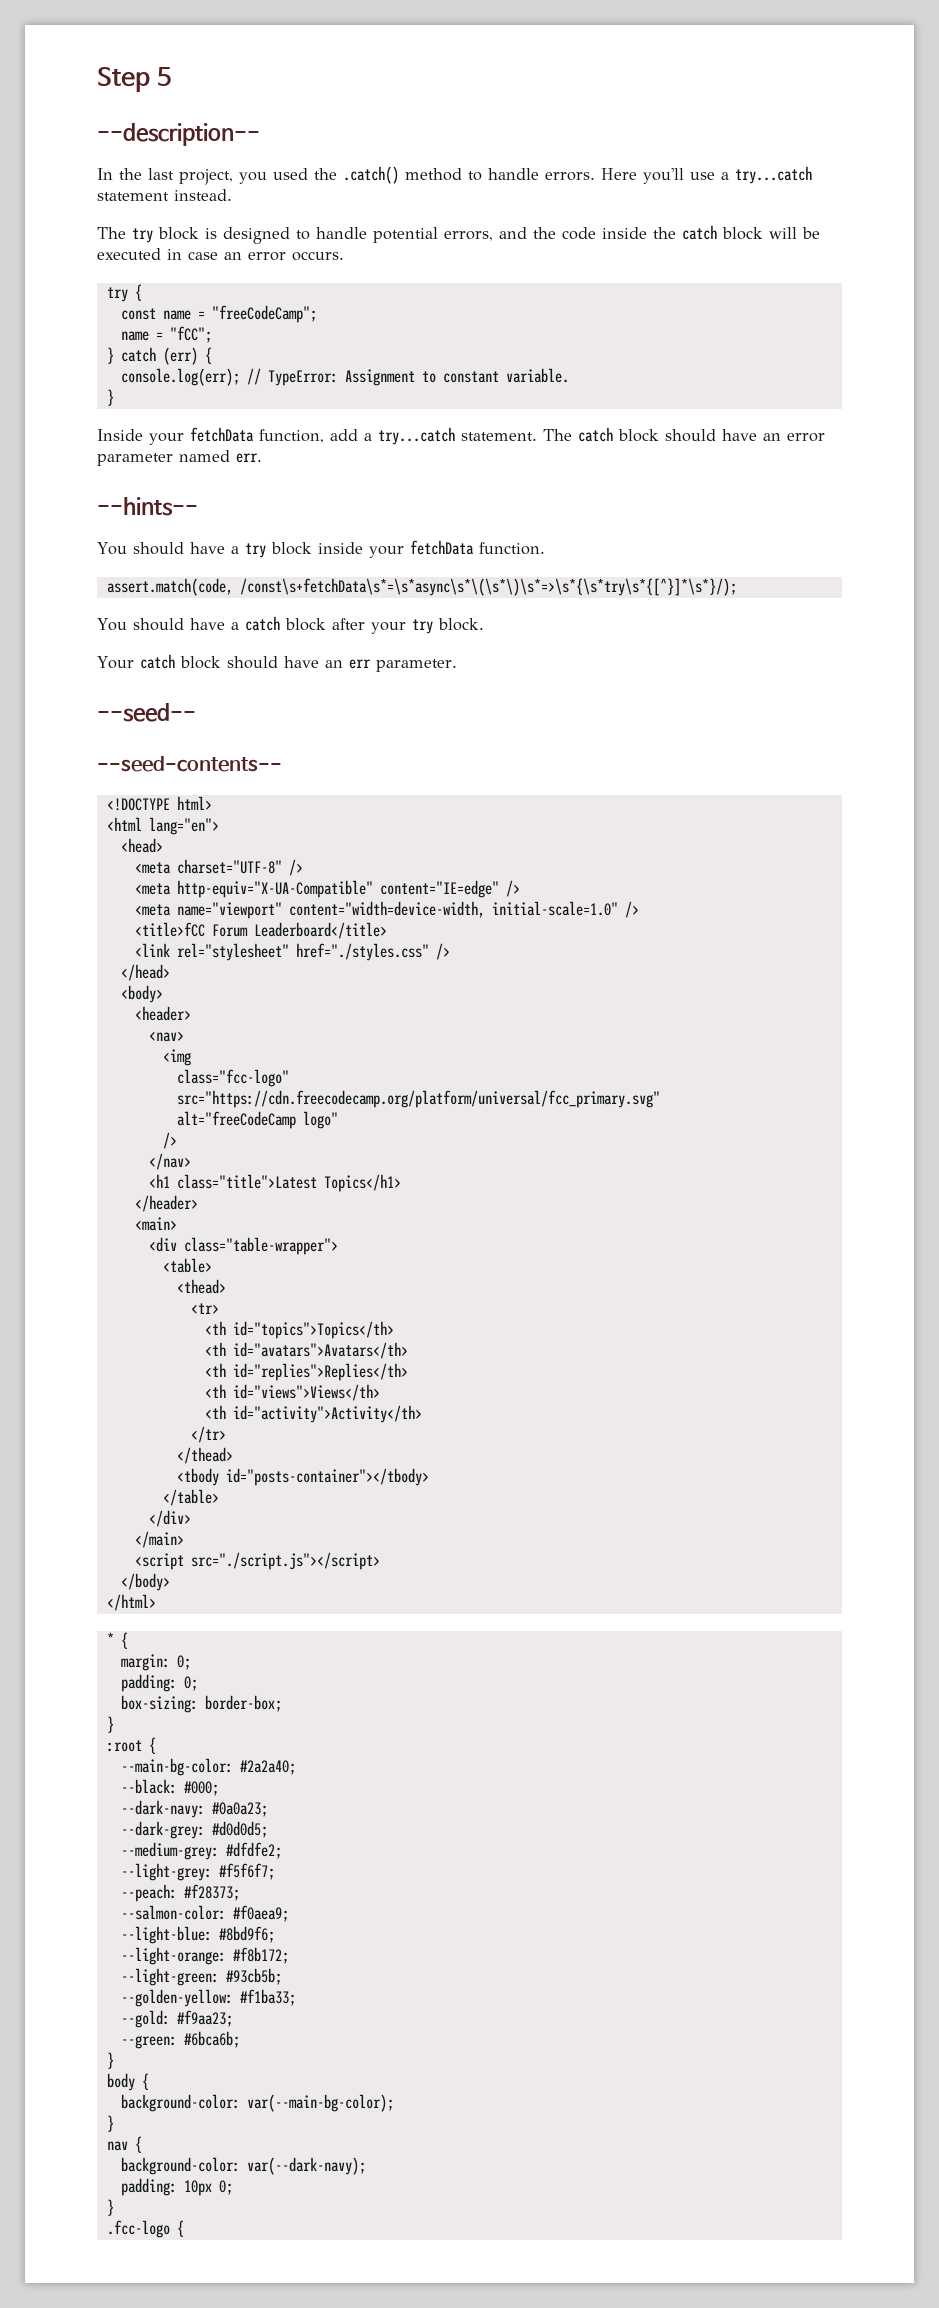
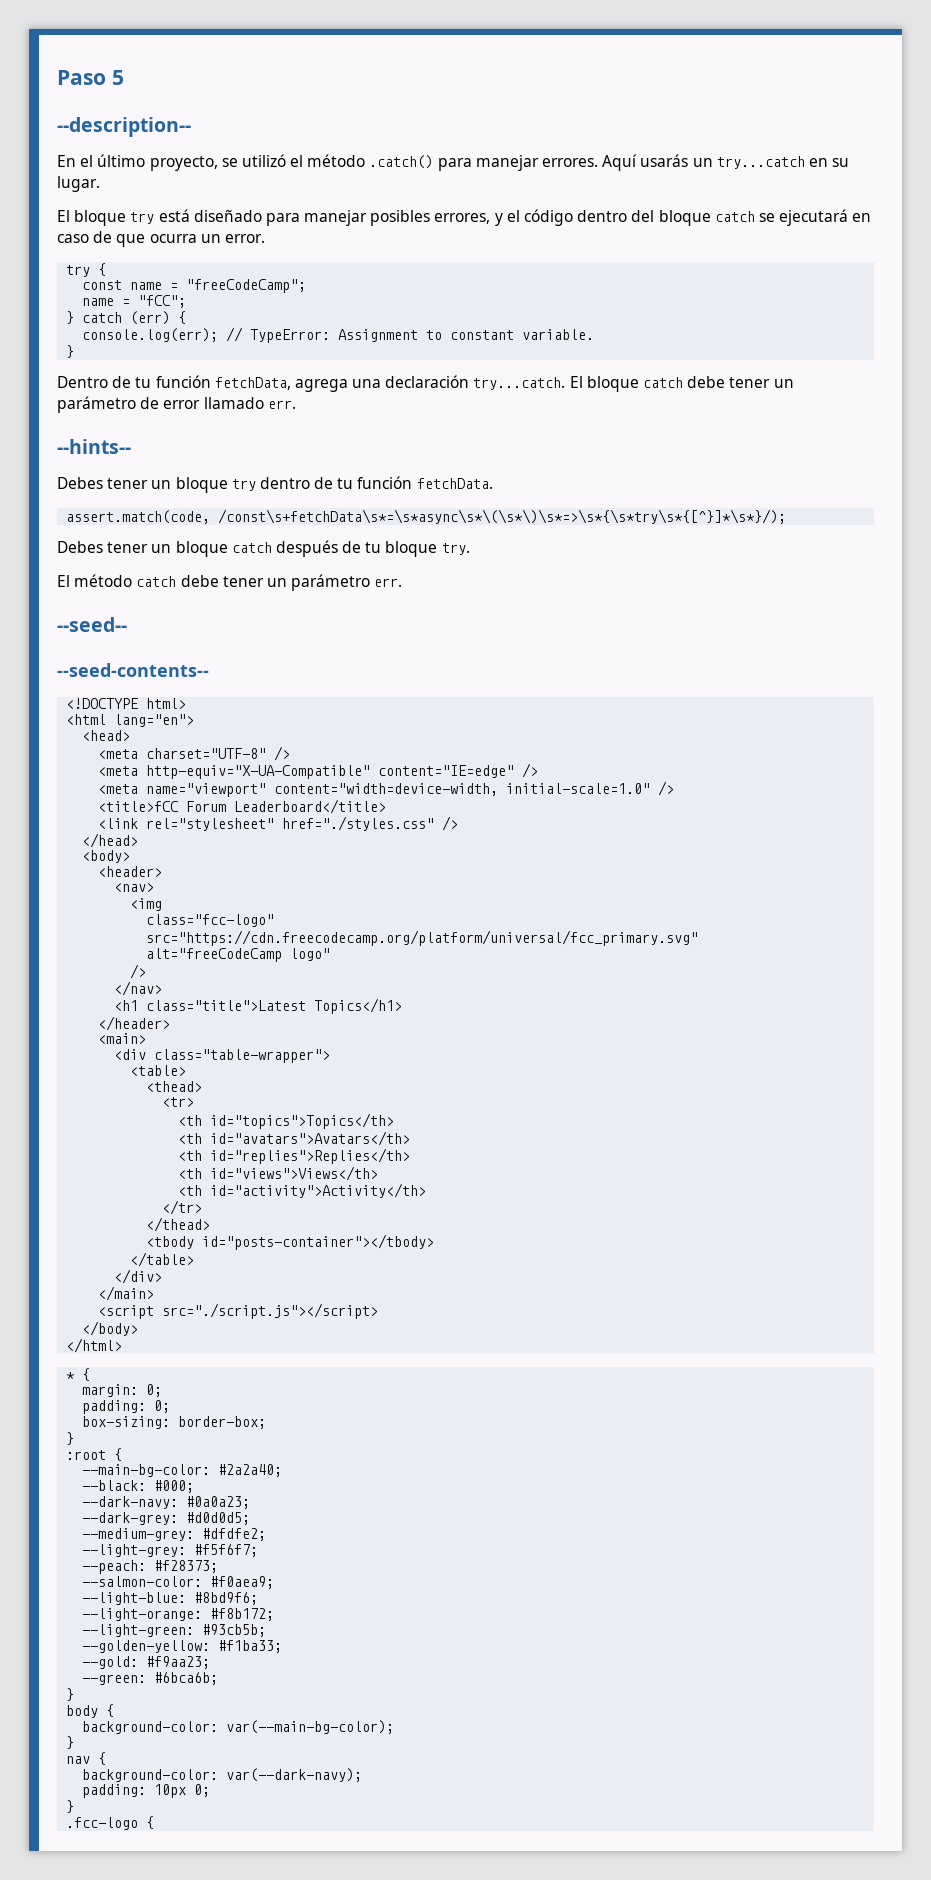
[97,67,150,92] Step -> [57,70,106,85] Paso
[97,166,812,185] [97,189,232,201] [97,225,820,244] [97,248,344,261] In the last project, you used the .catch() method to handle errors. Here you'll use a try...catch statement instead. // The try block is designed to handle potential errors, and the code inside the catch block will be executed in case an error occurs. -> [57,154,850,171] [57,176,100,192] [57,209,872,226] [57,231,265,247] En el último proyecto, se utilizó el método .catch() para manejar errores. Aquí usarás un try...catch en su lugar. // El bloque try está diseñado para manejar posibles errores, y el código dentro del bloque catch se ejecutará en caso de que ocurra un error.
[97,427,825,445] [97,450,262,466] [97,497,198,516] [97,540,545,558] [106,578,737,596] [97,616,484,634] [97,654,457,672] Inside your fetchData function, add a try...catch statement. The catch block should have an error parameter named err. // --hints-- // You should have a try block inside your fetchData function. // assert.match(code, /const\s+fetchData\s*=\s*async\s*\(\s*\)\s*=>\s*{\s*try\s*{[^}]*\s*}/); // You should have a catch block after your try block. // Your catch block should have an err parameter. -> [57,375,794,392] [57,396,296,413] [57,439,131,454] [57,476,493,493] [66,509,787,524] [57,540,470,557] [57,574,403,591] Dentro de tu función fetchData, agrega una declaración try...catch. El bloque catch debe tener un parámetro de error llamado err. // --hints-- // Debes tener un bloque try dentro de tu función fetchData. // assert.match(code, /const\s+fetchData\s*=\s*async\s*\(\s*\)\s*=>\s*{\s*try\s*{[^}]*\s*}/); // Debes tener un bloque catch después de tu bloque try. // El método catch debe tener un parámetro err.

